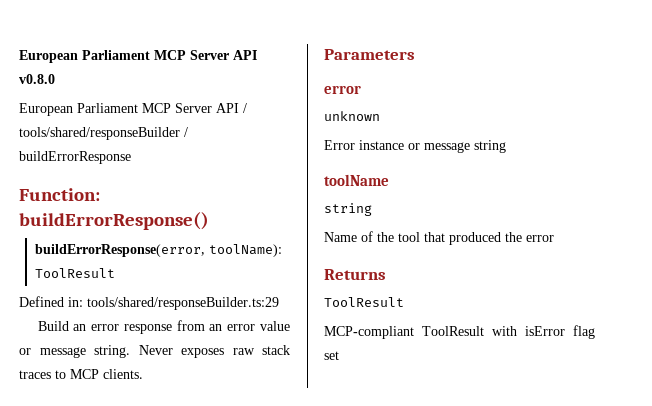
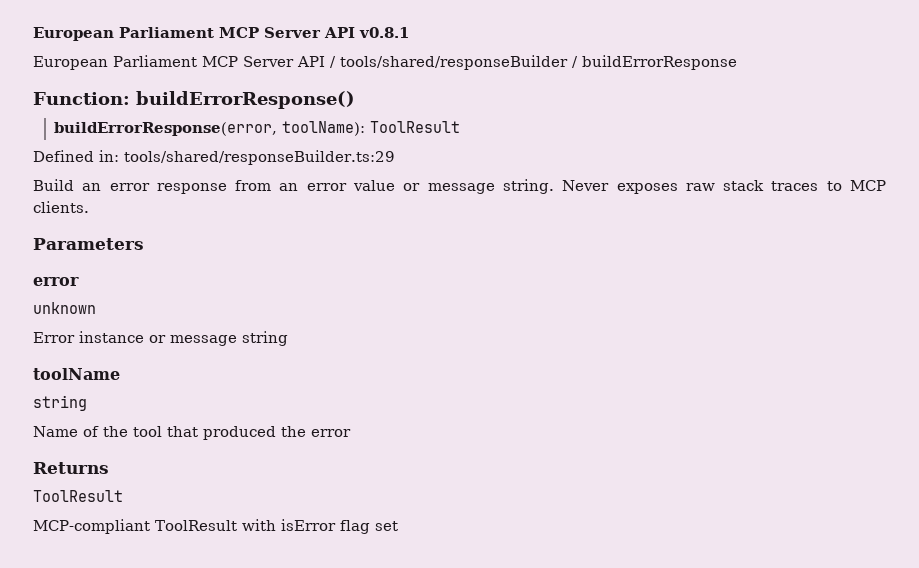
[19,50,257,63] [19,74,55,84] European Parliament MCP Server API v0.8.0 -> [33,27,409,41] European Parliament MCP Server API v0.8.1

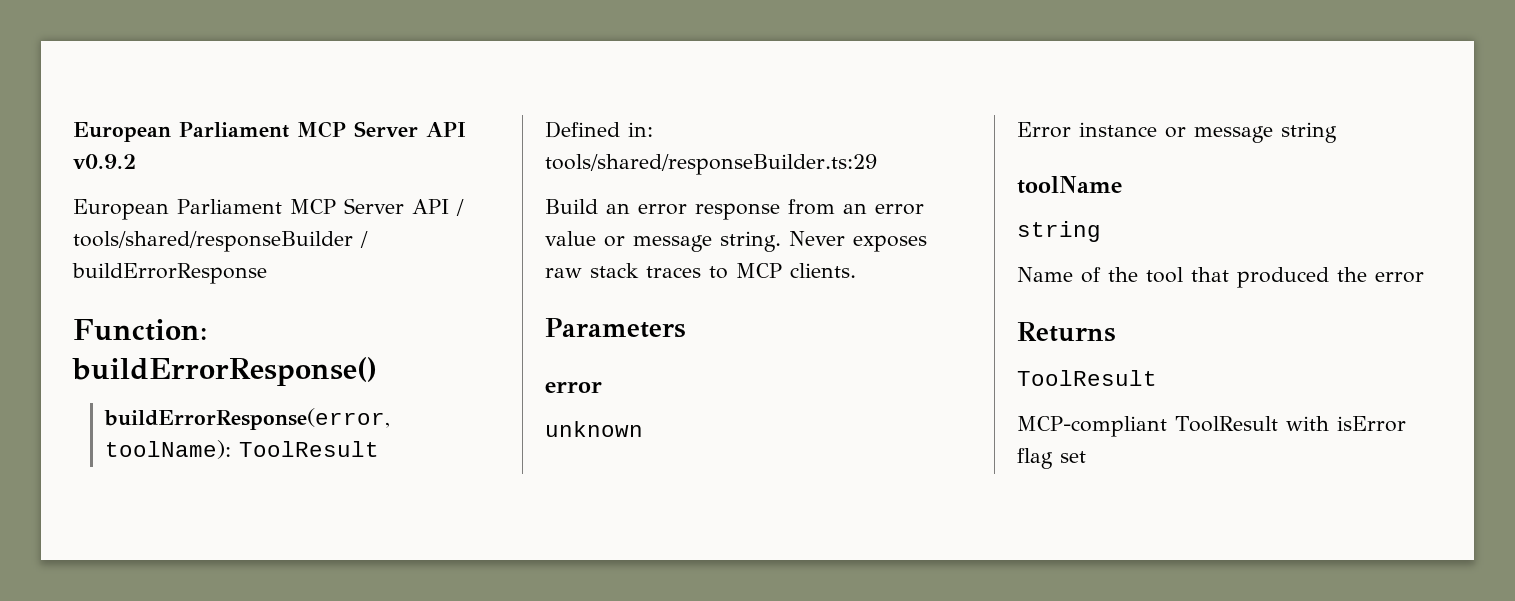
[33,27,409,41] European Parliament MCP Server API v0.8.1 -> [73,121,466,142] [73,154,136,169] European Parliament MCP Server API v0.9.2

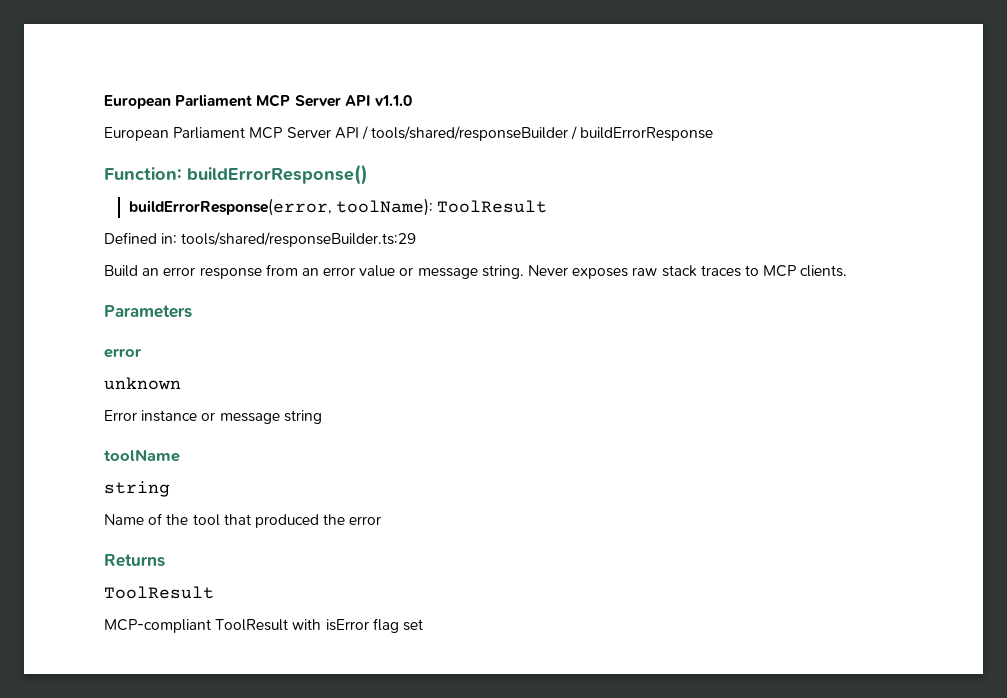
[73,121,466,142] [73,154,136,169] European Parliament MCP Server API v0.9.2 -> [104,94,412,109] European Parliament MCP Server API v1.1.0

